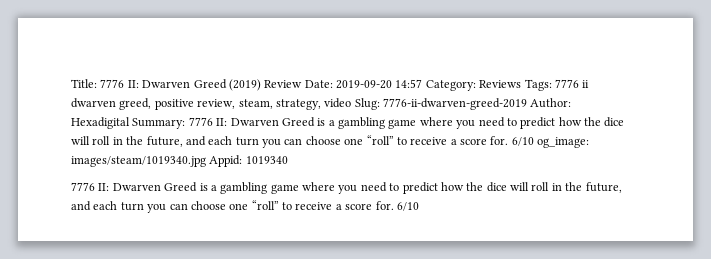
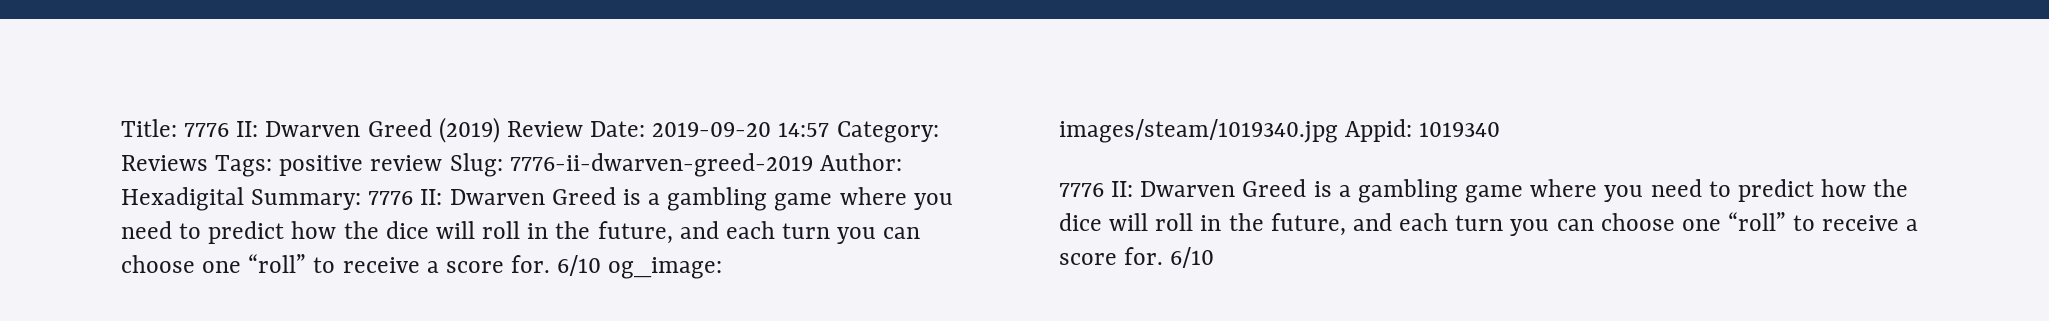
[554,79,590,88] [71,98,352,110] 7776 ii dwarven greed, positive review, steam, strategy, video -> [279,155,443,176] positive review

